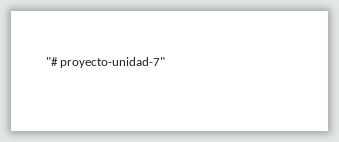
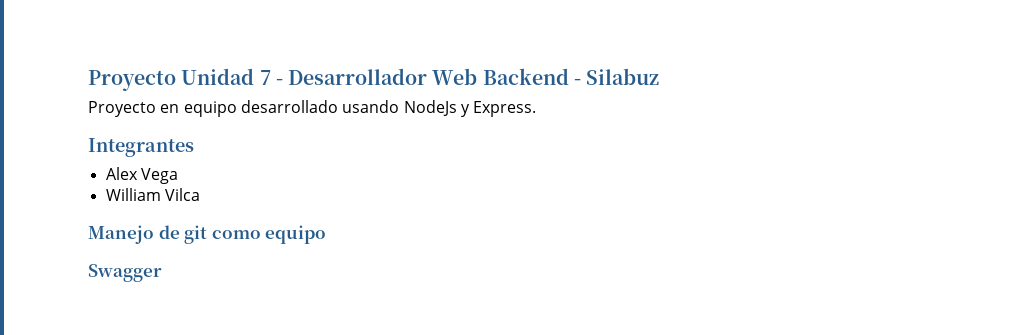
[46,57,166,68] "# proyecto-unidad-7" -> [88,68,660,91] [88,100,537,117] [88,138,194,157] [105,167,178,184] [105,188,200,201] [88,225,327,244] [88,264,162,282] Proyecto Unidad 7 - Desarrollador Web Backend - Silabuz // Proyecto en equipo desarrollado usando NodeJs y Express. // Integrantes // Alex Vega // William Vilca // Manejo de git como equipo // Swagger

